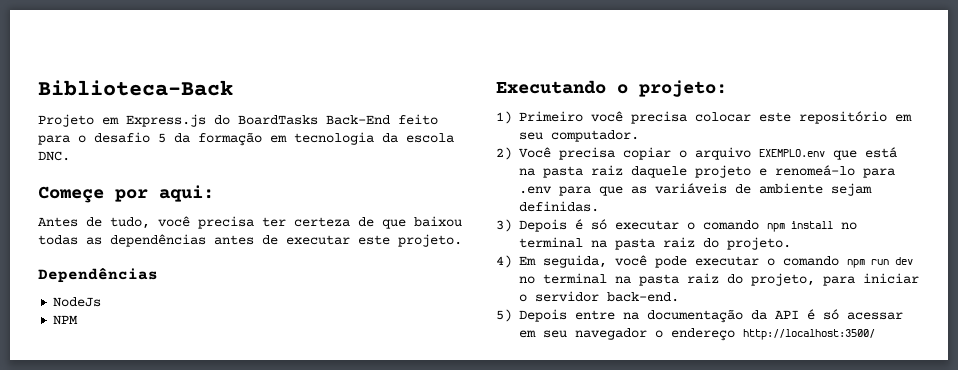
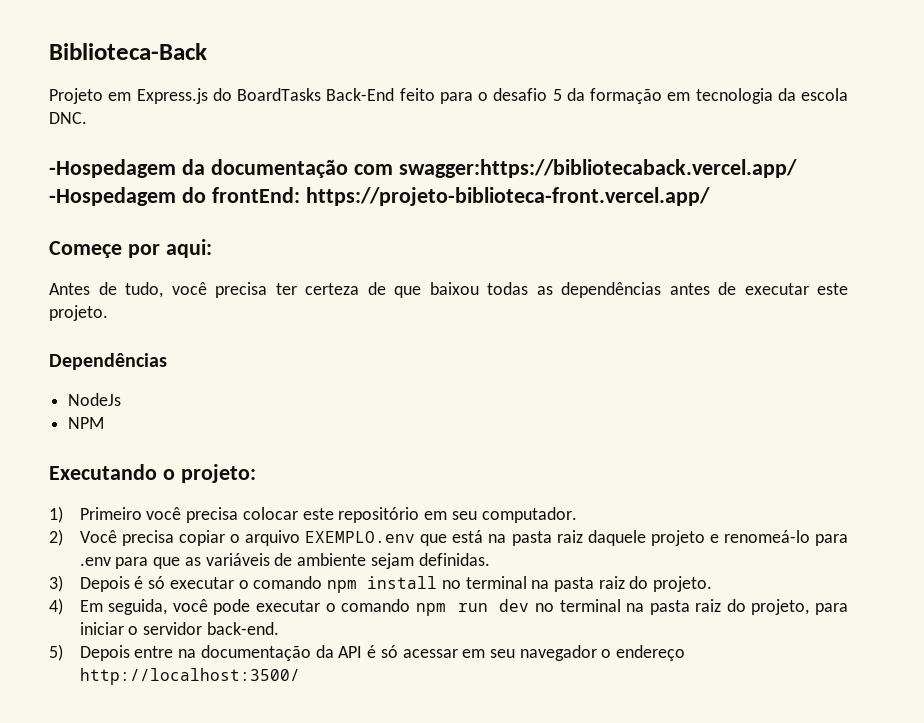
(70, 156) none -> [49,159,797,178] [49,187,710,206] // -Hospedagem da documentação com swagger:https://bibliotecaback.vercel.app/ -Hospedagem do frontEnd: https://projeto-biblioteca-front.vercel.app/

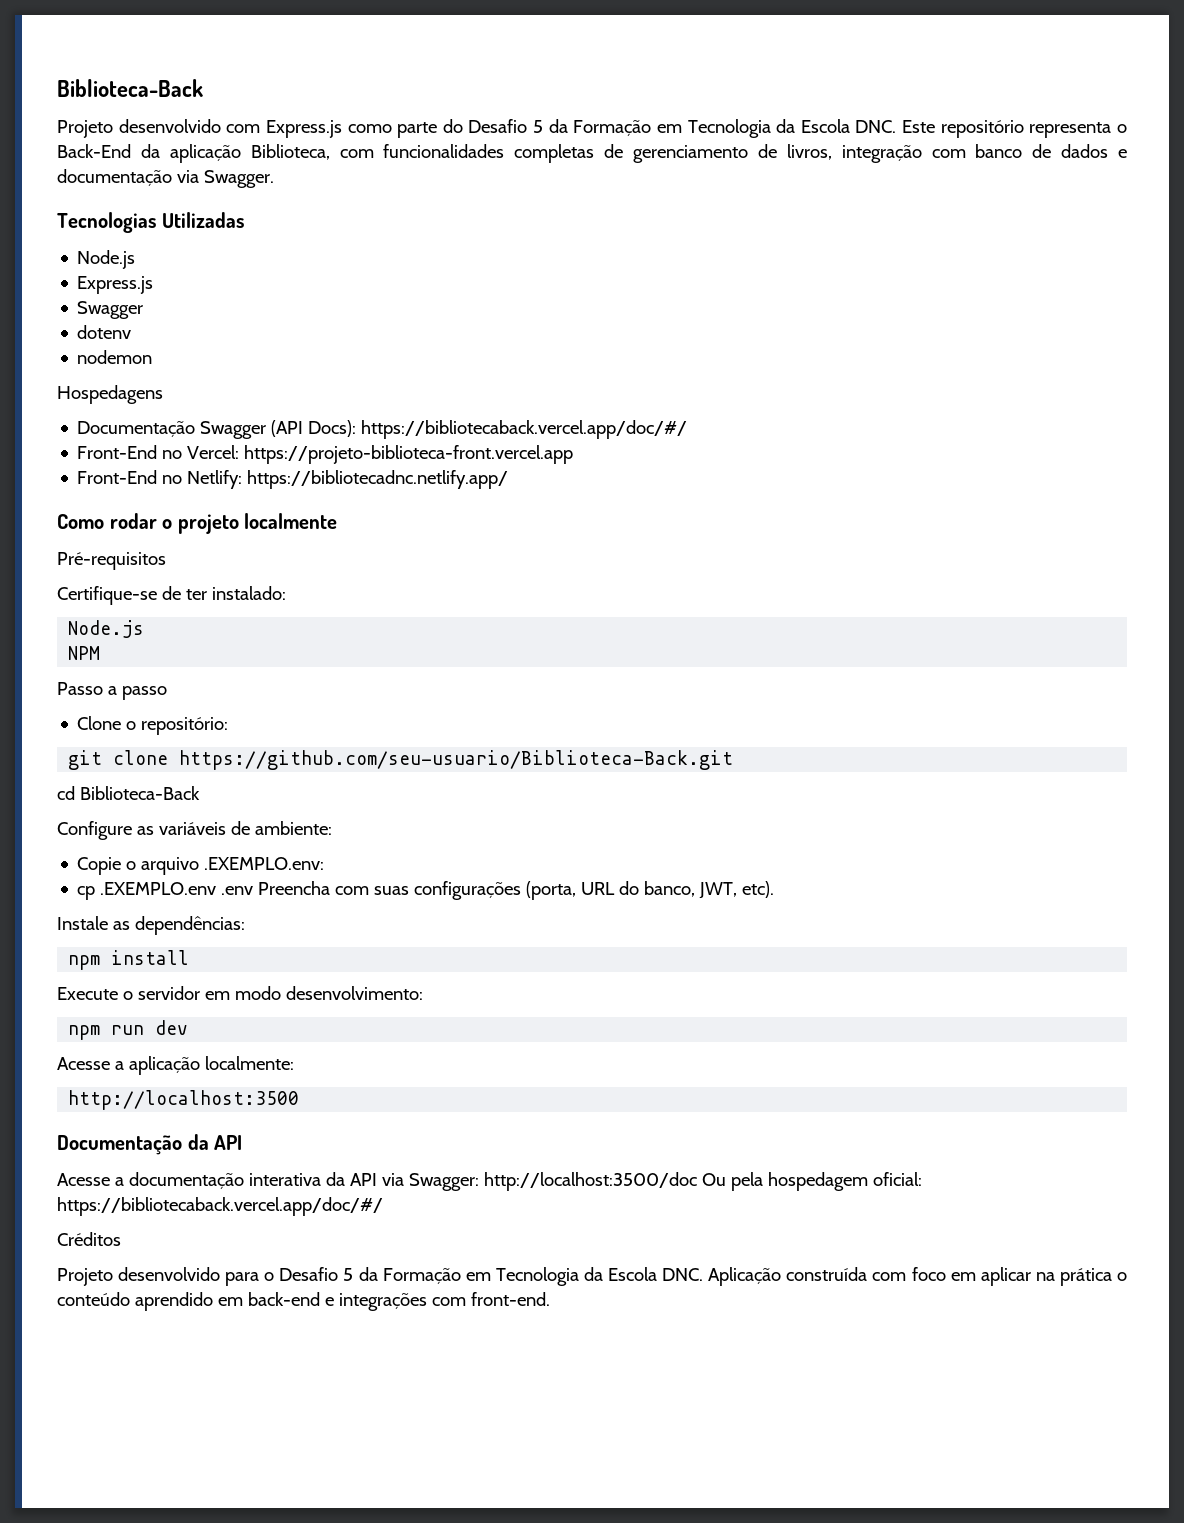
[108,88,848,104] [49,112,87,124] [49,159,797,178] [49,187,710,206] [49,239,212,258] [49,282,848,298] [49,305,108,321] [49,353,167,370] [68,393,122,406] [68,417,105,429] [49,464,256,483] [49,506,577,523] [49,529,848,546] [79,553,490,569] [49,575,713,593] [49,598,848,616] [79,622,279,635] [49,644,686,661] [79,668,300,685] em Express.js do BoardTasks Back-End feito para o desafio 5 da formação em tecnologia da escola DNC. // -Hospedagem da documentação com swagger:https://bibliotecaback.vercel.app/ -Hospedagem do frontEnd: https://projeto-biblioteca-front.vercel.app/ // Começe por aqui: // Antes de tudo, você precisa ter certeza de que baixou todas as dependências antes de executar este projeto. // Dependências // NodeJs // NPM // Executando o projeto: // 1) Primeiro você precisa colocar este repositório em seu computador. // 2) Você precisa copiar o arquivo EXEMPLO.env que está na pasta raiz daquele projeto e renomeá-lo para .env para que as variáveis de ambiente sejam definidas. // 3) Depois é só executar o comando npm install no terminal na pasta raiz do projeto. // 4) Em seguida, você pode executar o comando npm run dev no terminal na pasta raiz do projeto, para iniciar o servidor back-end. // 5) Depois entre na documentação da API é só acessar em seu navegador o endereço http://localhost:3500/ -> [118,119,1127,138] [57,144,1127,163] [57,169,274,188] [57,212,244,233] [77,250,136,269] [77,276,154,294] [77,301,144,319] [77,325,132,339] [77,350,153,364] [57,385,163,404] [77,420,688,439] [77,445,574,464] [77,470,509,489] [57,513,338,534] [57,552,166,570] [57,586,286,605] [68,620,145,638] [68,646,101,660] [57,682,167,700] [77,716,229,735] [68,750,734,770] [57,786,200,800] [57,821,332,840] [77,857,325,875] [77,881,775,900] [57,916,245,935] [68,950,190,970] [57,986,423,1000] [68,1020,189,1040] [57,1056,294,1075] [68,1090,300,1110] [57,1134,243,1155] [57,1172,922,1191] [57,1197,383,1216] [57,1232,121,1246] [57,1267,1127,1286] [57,1292,550,1311] desenvolvido com Express.js como parte do Desafio 5 da Formação em Tecnologia da Escola DNC. Este repositório representa o Back-End da aplicação Biblioteca, com funcionalidades completas de gerenciamento de livros, integração com banco de dados e documentação via Swagger. // Tecnologias Utilizadas // Node.js // Express.js // Swagger // dotenv // nodemon // Hospedagens // Documentação Swagger (API Docs): https://bibliotecaback.vercel.app/doc/#/ // Front-End no Vercel: https://projeto-biblioteca-front.vercel.app // Front-End no Netlify: https://bibliotecadnc.netlify.app/ // Como rodar o projeto localmente // Pré-requisitos // Certifique-se de ter instalado: // Node.js // NPM // Passo a passo // Clone o repositório: // git clone https://github.com/seu-usuario/Biblioteca-Back.git // cd Biblioteca-Back // Configure as variáveis de ambiente: // Copie o arquivo .EXEMPLO.env: // cp .EXEMPLO.env .env Preencha com suas configurações (porta, URL do banco, JWT, etc). // Instale as dependências: // npm install // Execute o servidor em modo desenvolvimento: // npm run dev // Acesse a aplicação localmente: // http://localhost:3500 // Documentação da API // Acesse a documentação interativa da API via Swagger: http://localhost:3500/doc Ou pela hospedagem oficial: https://bibliotecaback.vercel.app/doc/#/ // Créditos // Projeto desenvolvido para o Desafio 5 da Formação em Tecnologia da Escola DNC. Aplicação construída com foco em aplicar na prática o conteúdo aprendido em back-end e integrações com front-end.

